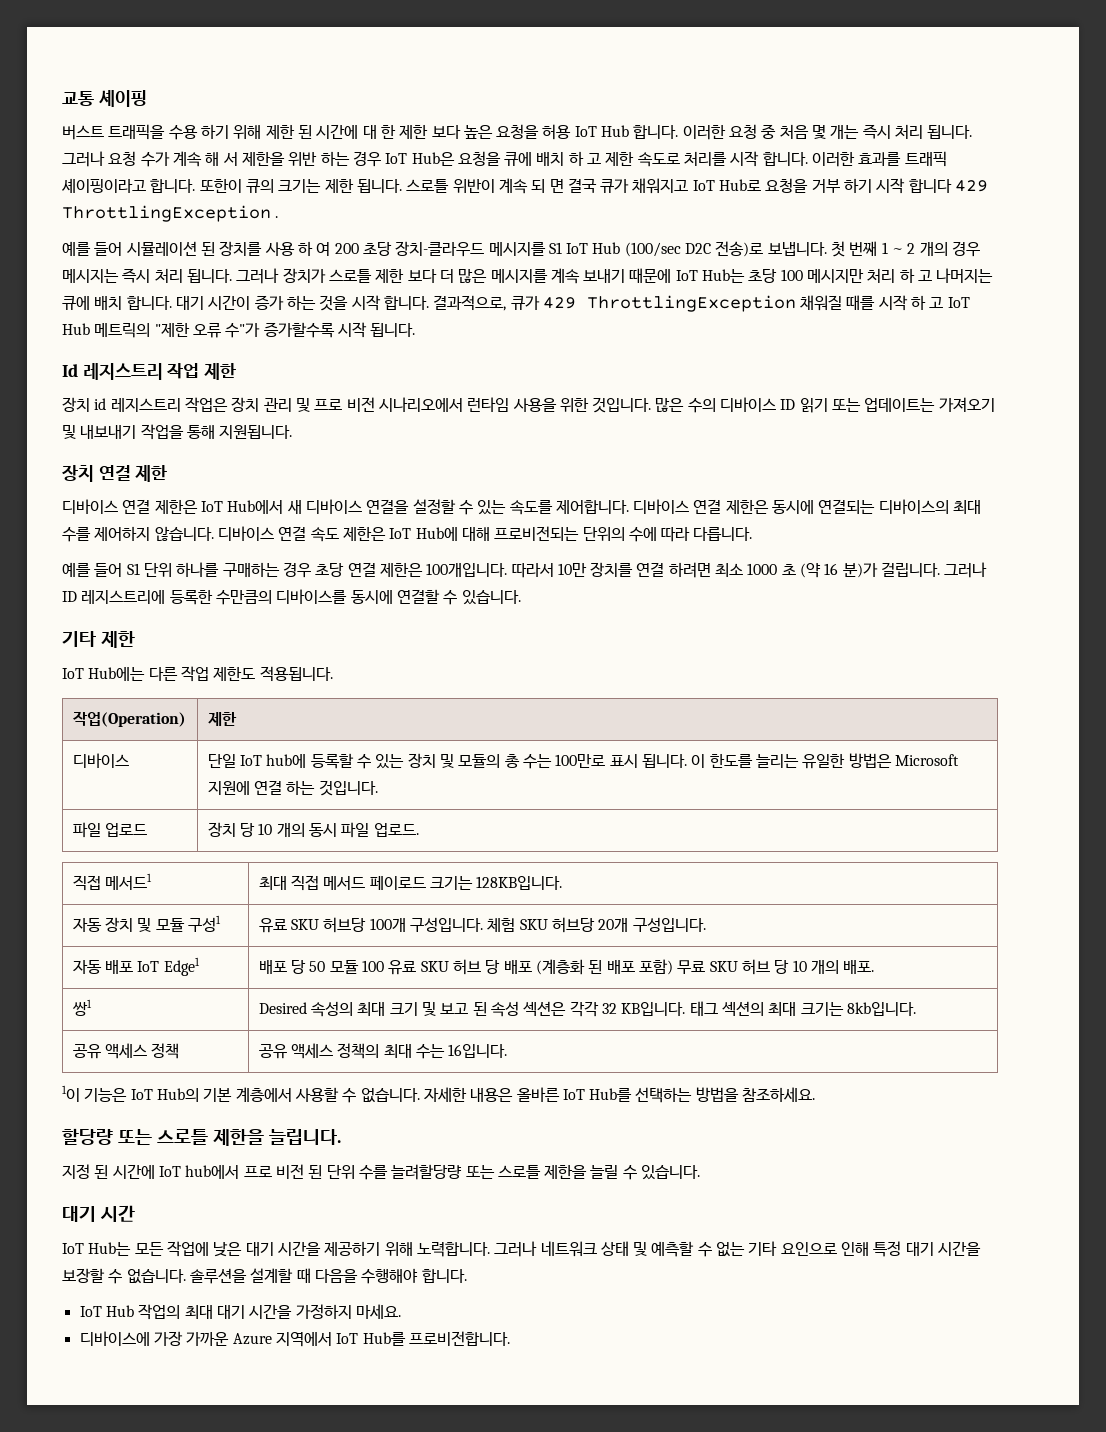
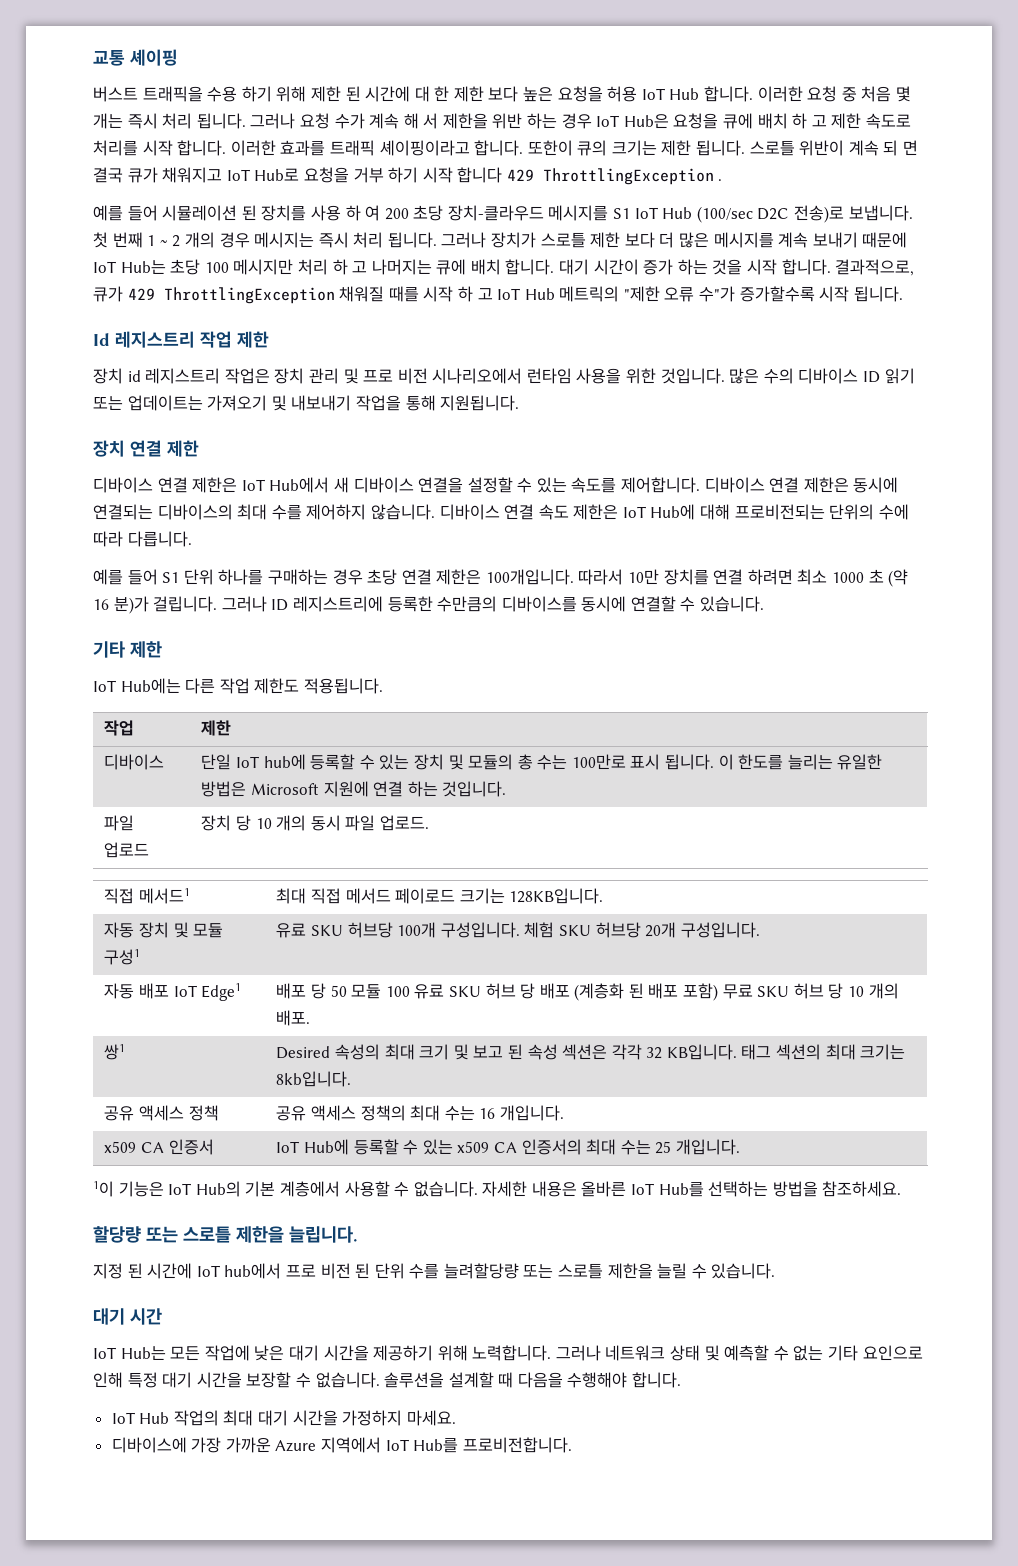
[72,711,186,727] 작업(Operation) -> [104,720,135,736] 작업
[448,1044,508,1058] 16입니다. -> [479,1105,564,1121] [104,1139,214,1155] [276,1139,740,1155] 16 개입니다. // x509 CA 인증서 | IoT Hub에 등록할 수 있는 x509 CA 인증서의 최대 수는 25 개입니다.

